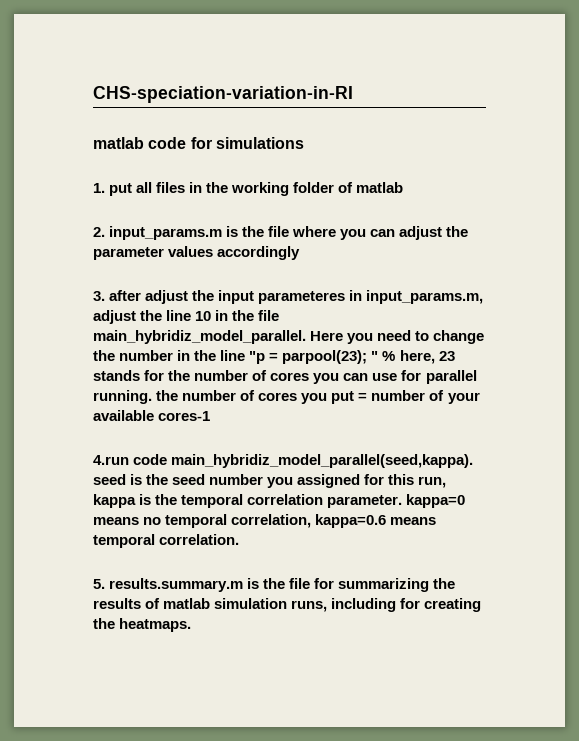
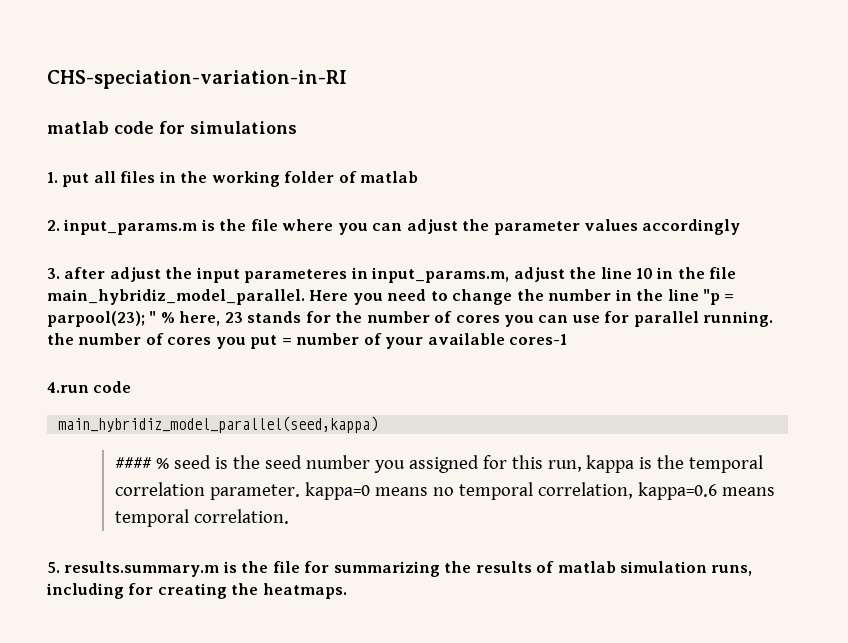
[171,454,474,468] main_hybridiz_model_parallel(seed,kappa). -> [58,416,379,433] [114,457,169,469] // main_hybridiz_model_parallel(seed,kappa) // #### %

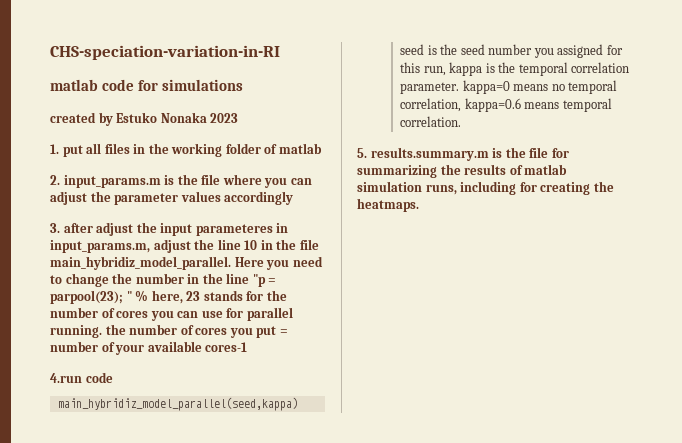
(297, 127) none -> [50,112,239,126] // created by Estuko Nonaka 2023
[114,457,169,469] #### % -> (298, 404) none

